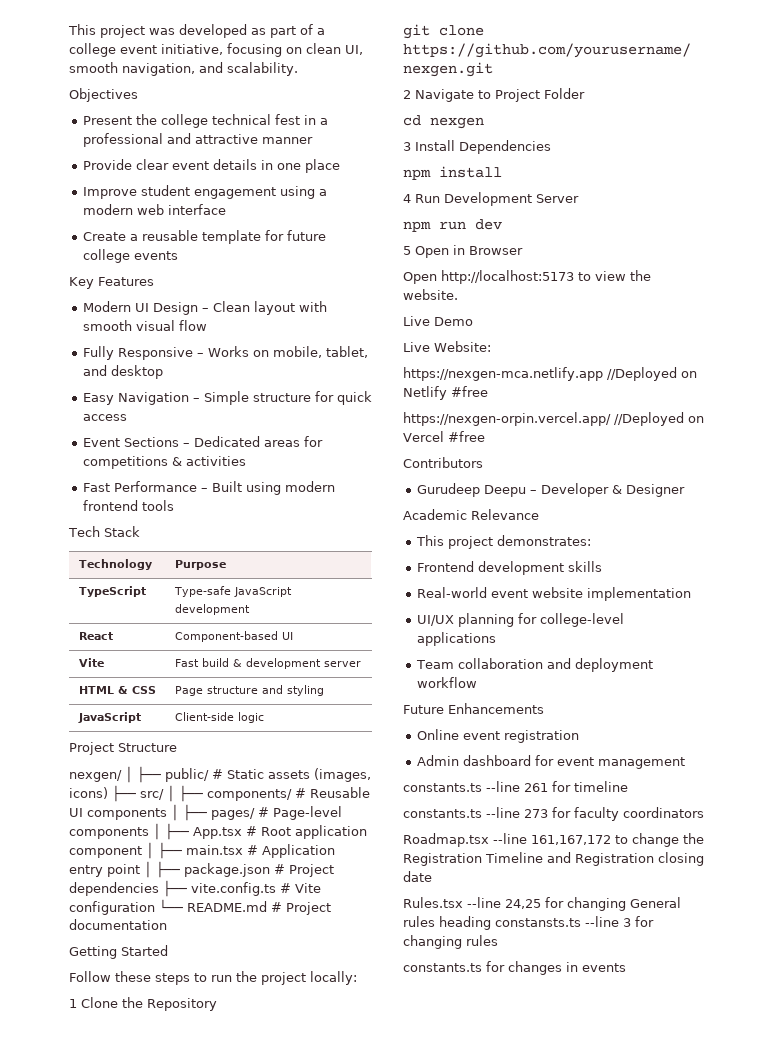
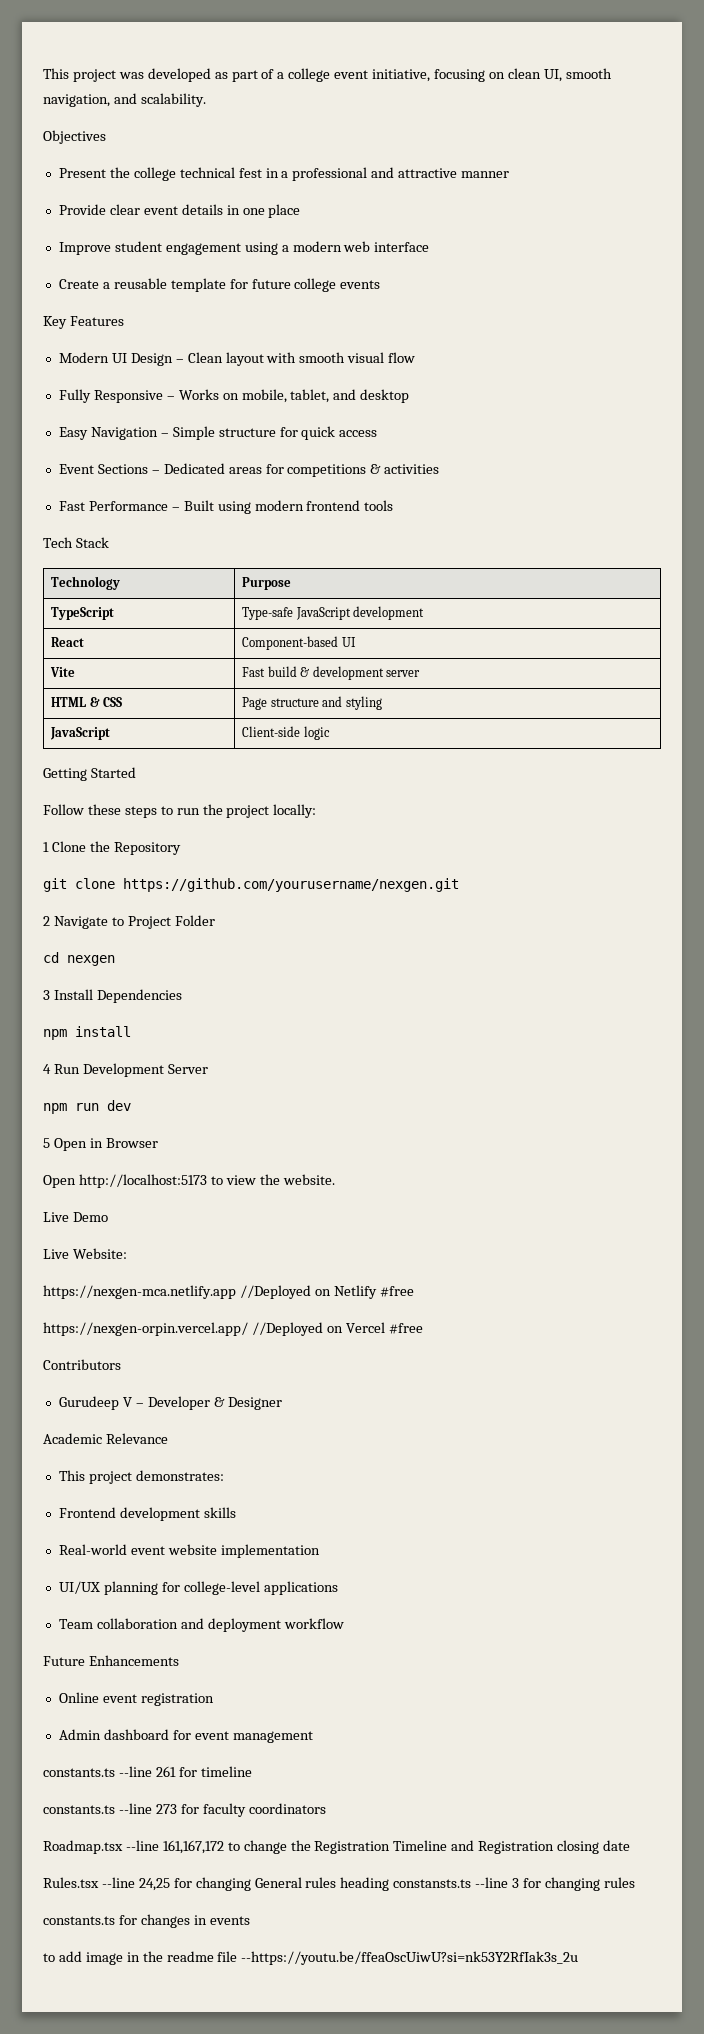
[69,742,177,755] [69,766,371,783] [69,785,370,802] [69,804,342,821] [69,823,367,840] [69,842,335,859] [69,861,334,878] [69,880,321,897] [69,899,331,915] [69,919,167,930] // Project Structure // nexgen/ │ ├── public/ # Static assets (images, icons) ├── src/ │ ├── components/ # Reusable UI components │ ├── pages/ # Page-level components │ ├── App.tsx # Root application component │ ├── main.tsx # Application entry point │ ├── package.json # Project dependencies ├── vite.config.ts # Vite configuration └── README.md # Project documentation -> (330, 733) none
[483,485,526,497] Deepu -> [122,1397,132,1407] V
(626, 967) none -> [43,1951,579,1965] // to add image in the readme file --https://youtu.be/ffeaOscUiwU?si=nk53Y2RfIak3s_2u

